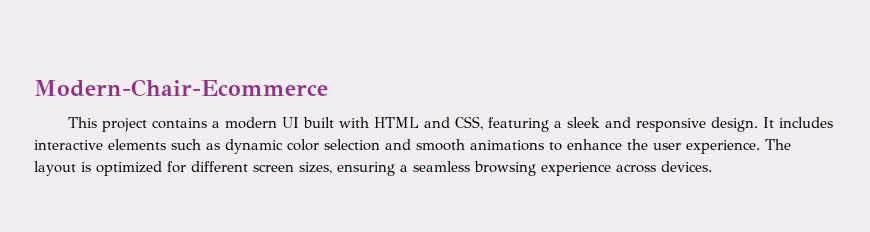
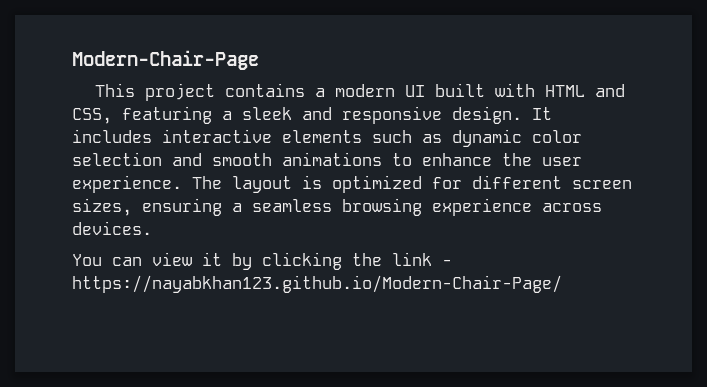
[34,79,328,97] Modern-Chair-Ecommerce -> [72,50,259,70] Modern-Chair-Page
(712, 166) none -> [72,252,452,270] [72,275,562,293] // You can view it by clicking the link - https://nayabkhan123.github.io/Modern-Chair-Page/

